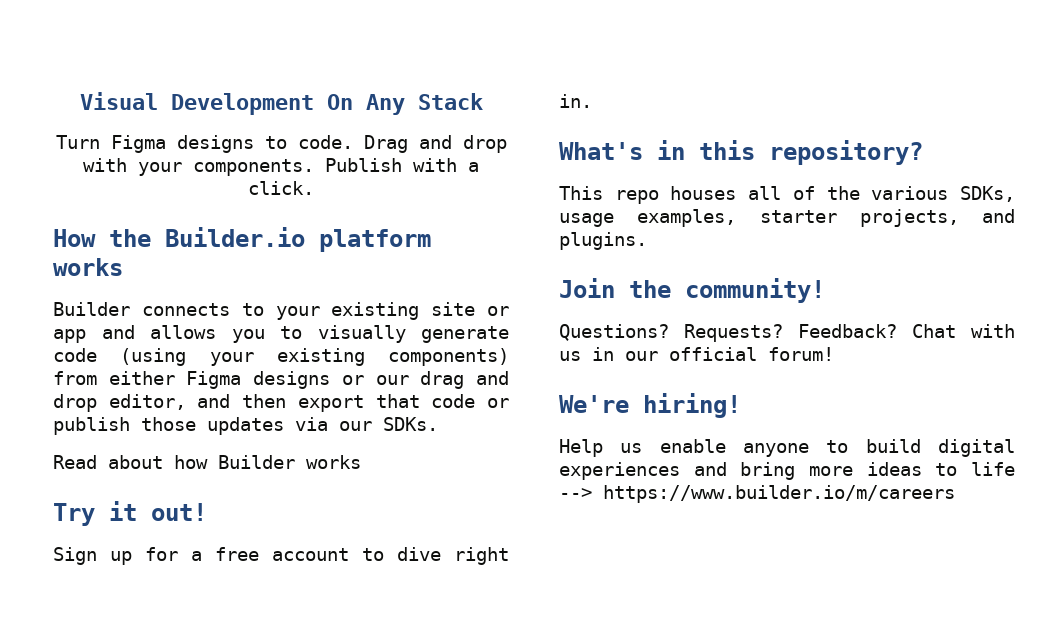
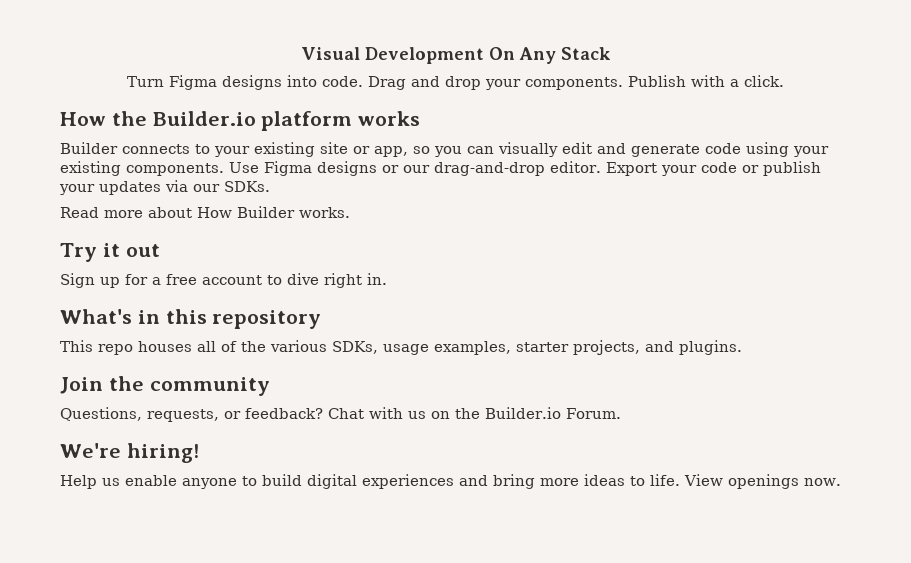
[264,136,287,149] to -> [287,75,317,87] into
[83,158,127,172] with -> (481, 83) none
[53,325,406,343] app and allows you to visually -> [374,142,626,157] app, so you can visually edit and
[120,348,509,366] [53,371,175,385] (using your existing components) from either -> [746,142,829,157] [60,161,259,176] using your existing components. Use
[420,371,510,389] [53,394,420,412] drag and drop editor, and then export that -> [434,161,697,176] drag-and-drop editor. Export your
[141,417,196,431] those -> [59,184,95,195] your
[108,455,361,469] about how Builder works -> [104,206,350,218] more about How Builder works.
[151,503,207,521] out! -> [125,244,160,257] out
[769,140,923,165] repository? -> [212,310,322,329] repository
[685,278,825,303] [559,324,1015,342] [559,347,834,361] community! // Questions? Requests? Feedback? Chat with us in our official forum! -> [149,377,270,396] [60,407,621,422] community // Questions, requests, or feedback? Chat with us on the Builder.io Forum.
[971,462,1015,476] [559,485,955,503] life --> https://www.builder.io/m/careers -> [650,474,841,489] life. View openings now.

